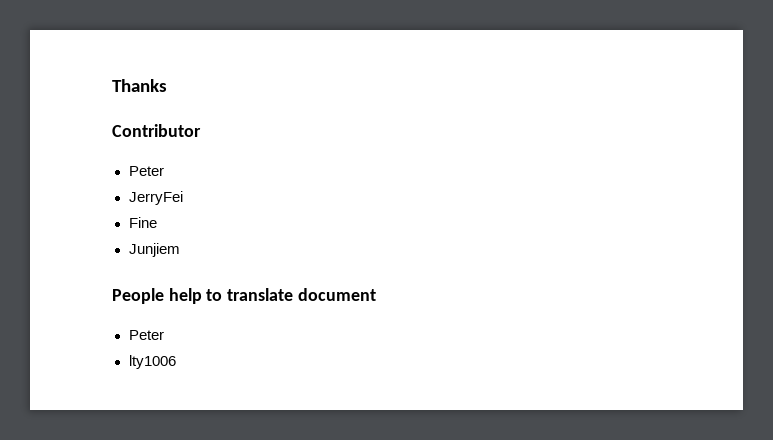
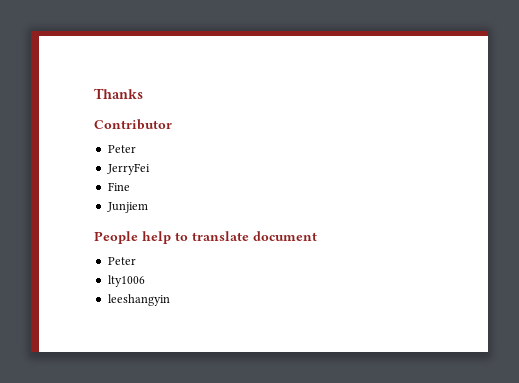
(176, 362) none -> [107,294,170,306] // leeshangyin

